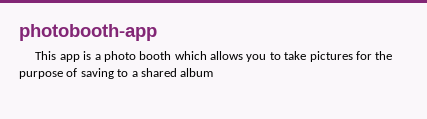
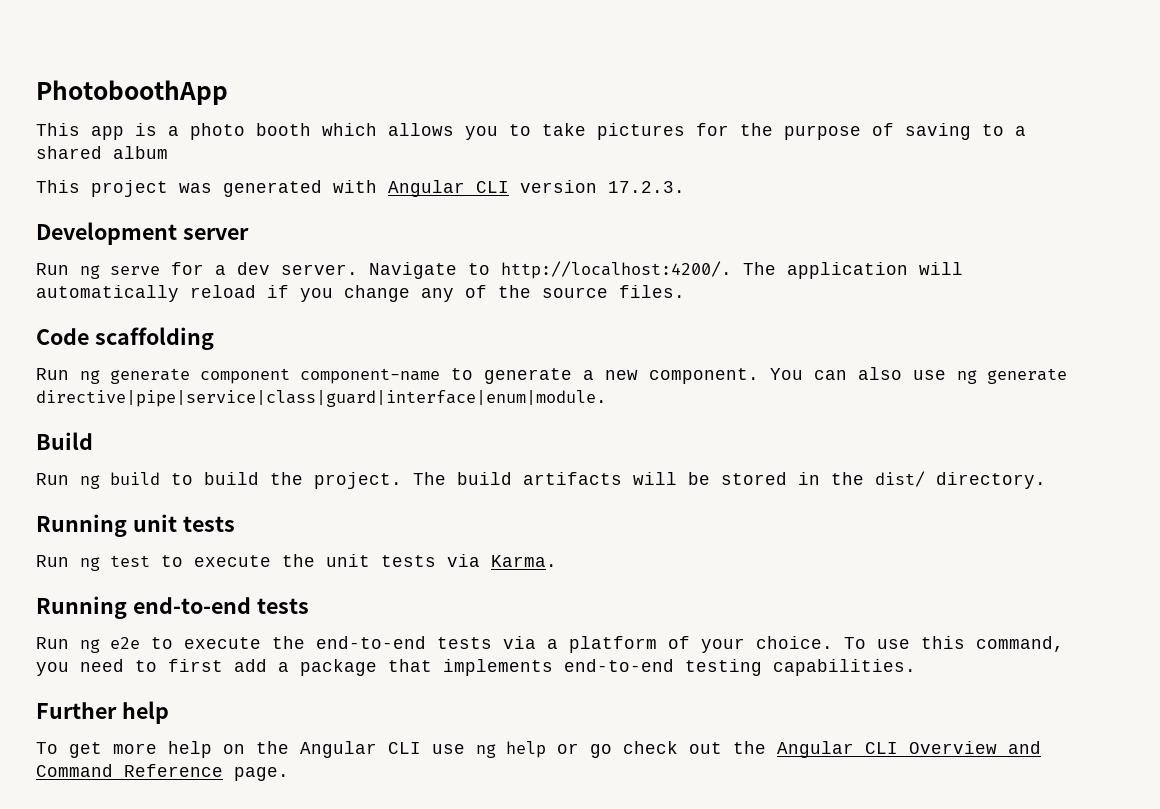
[19,24,157,41] photobooth-app -> [36,80,228,105] PhotoboothApp
(214, 72) none -> [36,180,685,197] [36,222,249,245] [36,261,963,279] [36,285,685,302] [36,327,214,350] [36,367,1067,384] [36,390,607,407] [36,432,93,450] [36,471,1046,489] [36,514,235,537] [36,554,557,571] [36,596,309,619] [36,636,1064,653] [36,659,916,676] [36,701,169,724] [36,741,1041,758] [36,764,289,781] // This project was generated with Angular CLI version 17.2.3. // Development server // Run ng serve for a dev server. Navigate to http://localhost:4200/. The application will automatically reload if you change any of the source files. // Code scaffolding // Run ng generate component component-name to generate a new component. You can also use ng generate directive|pipe|service|class|guard|interface|enum|module. // Build // Run ng build to build the project. The build artifacts will be stored in the dist/ directory. // Running unit tests // Run ng test to execute the unit tests via Karma. // Running end-to-end tests // Run ng e2e to execute the end-to-end tests via a platform of your choice. To use this command, you need to first add a package that implements end-to-end testing capabilities. // Further help // To get more help on the Angular CLI use ng help or go check out the Angular CLI Overview and Command Reference page.

